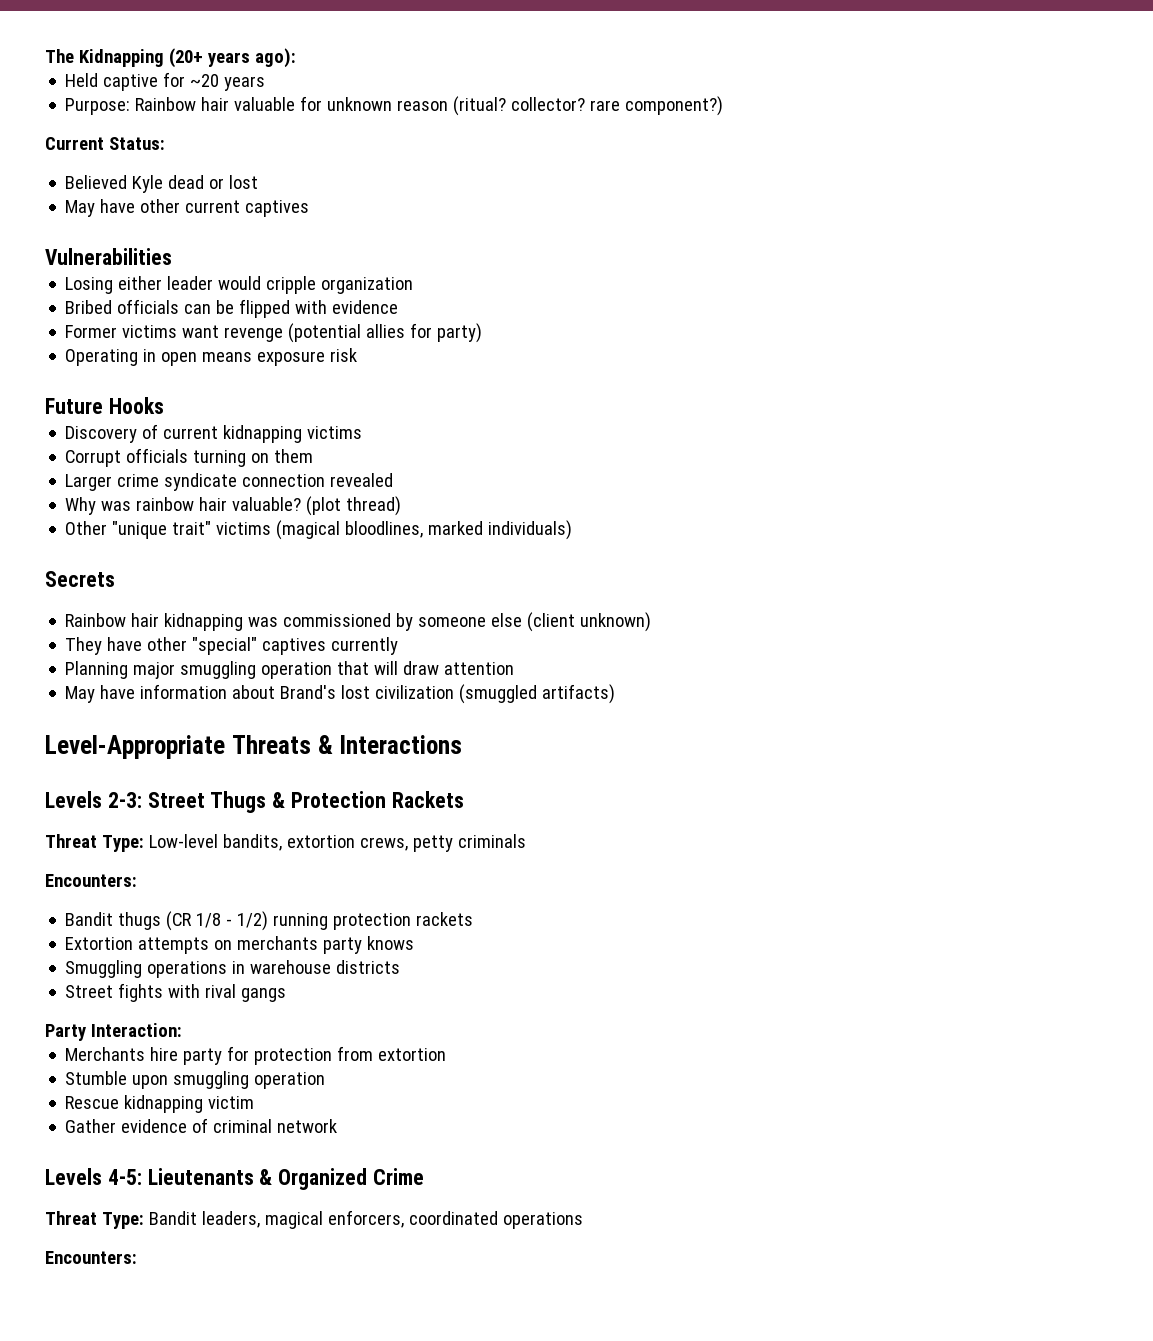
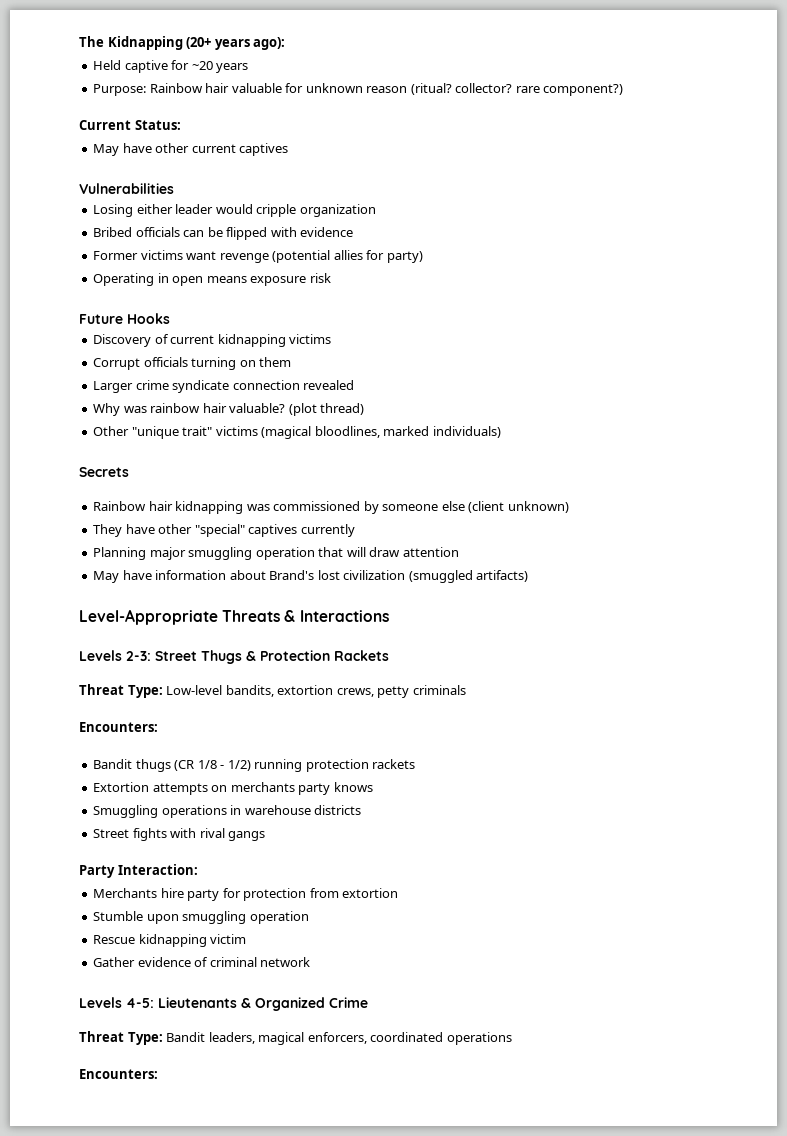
[65,175,259,193] // Believed Kyle dead or lost -> (181, 125) none

